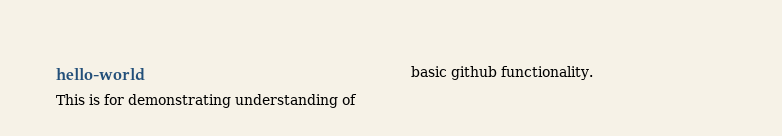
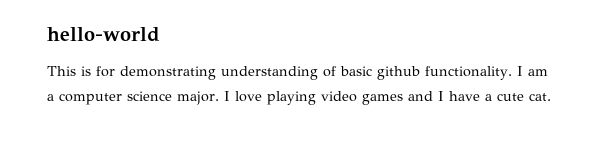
(593, 73) none -> [516,66,548,76] [47,91,551,105] I am a computer science major. I love playing video games and I have a cute cat.

